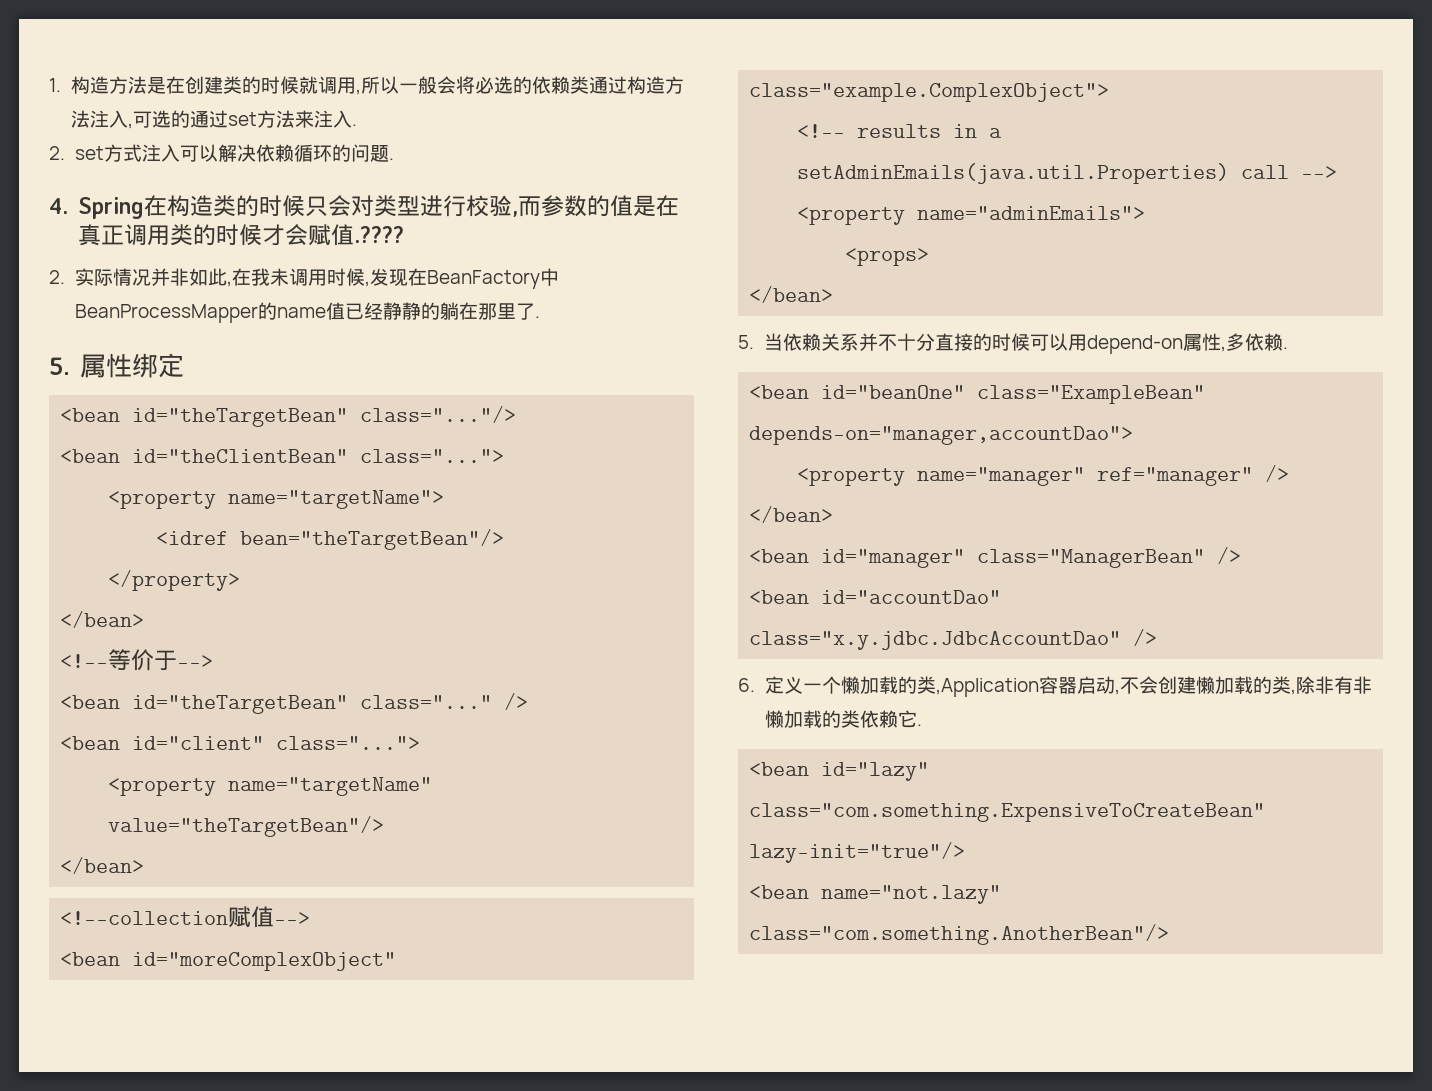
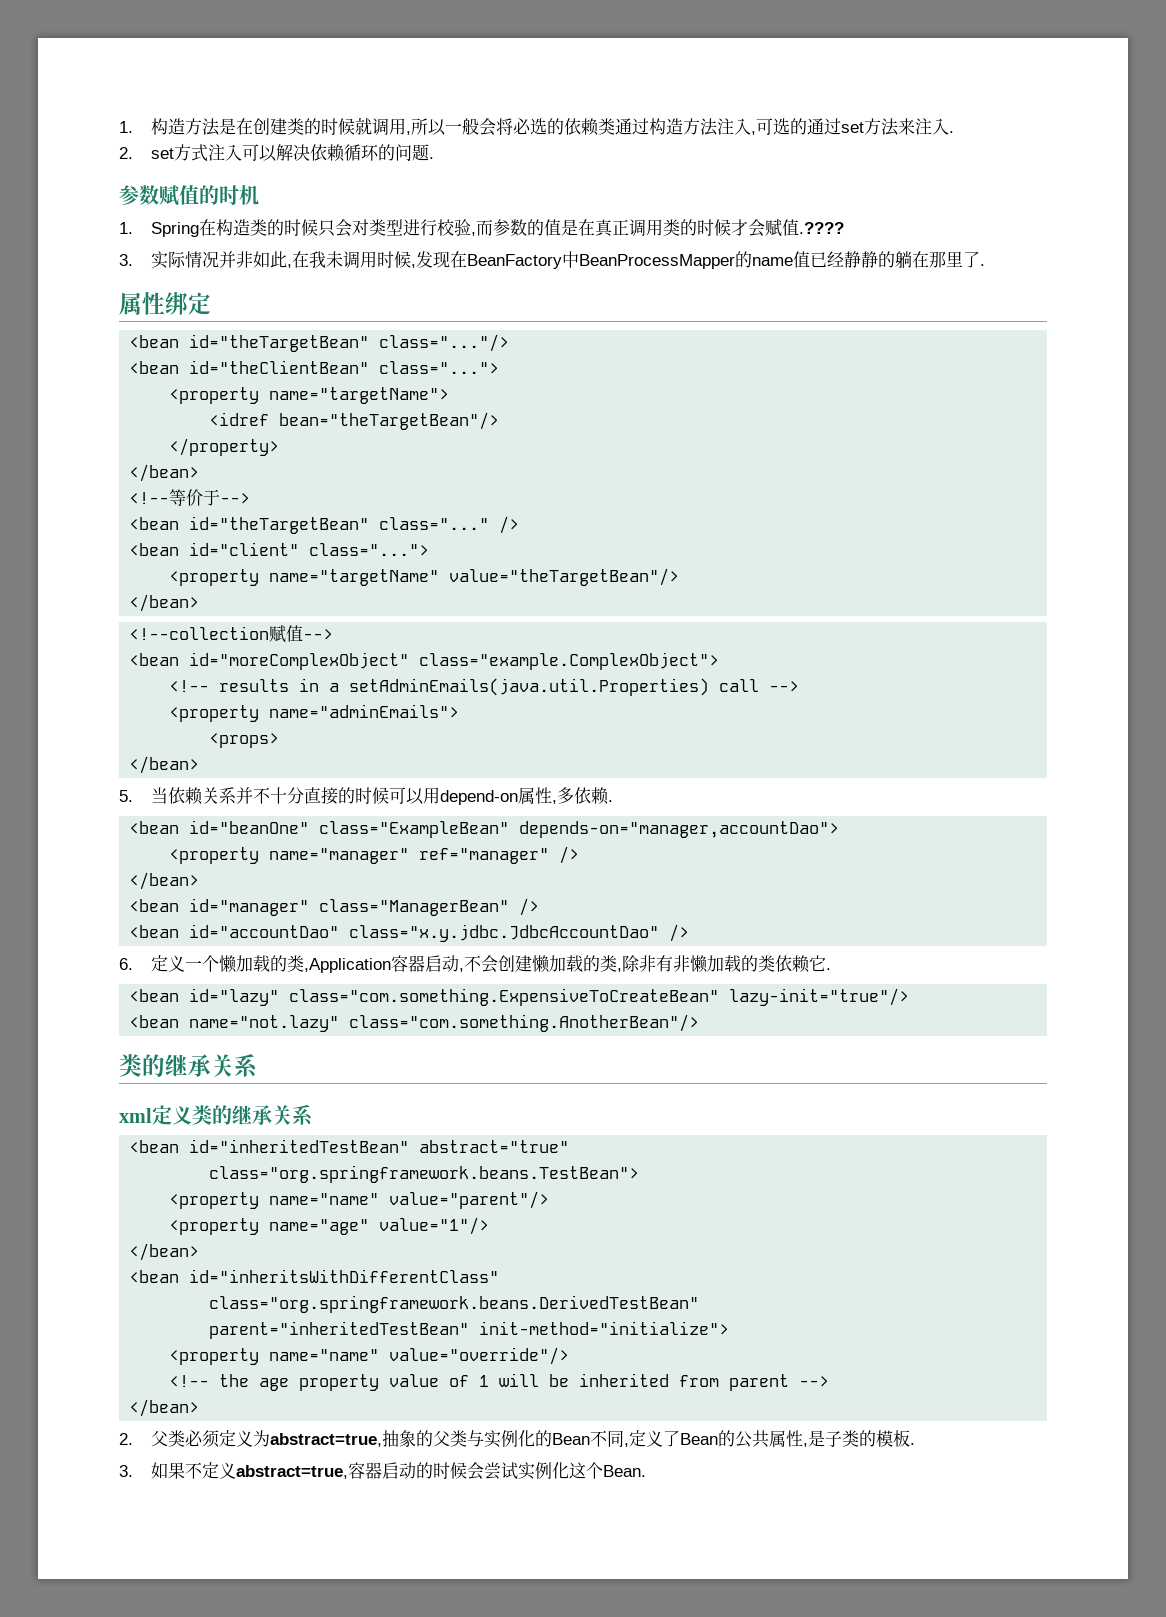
[49,198,68,214] 4. -> [119,185,259,206] [119,222,133,234] 参数赋值的时机 // 1.
[49,270,65,284] 2. -> [119,254,133,266] 3.
[49,357,70,375] 5. -> (986, 265) none
(1170, 934) none -> [119,1054,257,1078] [119,1104,313,1126] [129,1139,570,1153] [209,1165,640,1183] [169,1191,550,1209] [169,1217,490,1235] [129,1243,200,1261] [129,1269,500,1283] [209,1295,700,1313] [209,1321,730,1339] [169,1347,570,1365] [169,1373,830,1391] [129,1399,200,1417] [119,1430,916,1448] [119,1462,647,1480] // 类的继承关系 // xml定义类的继承关系 // <bean id="inheritedTestBean" abstract="true" // class="org.springframework.beans.TestBean"> // <property name="name" value="parent"/> // <property name="age" value="1"/> // </bean> // <bean id="inheritsWithDifferentClass" // class="org.springframework.beans.DerivedTestBean" // parent="inheritedTestBean" init-method="initialize"> // <property name="name" value="override"/> // <!-- the age property value of 1 will be inherited from parent --> // </bean> // 2.父类必须定义为abstract=true,抽象的父类与实例化的Bean不同,定义了Bean的公共属性,是子类的模板. // 3.如果不定义abstract=true,容器启动的时候会尝试实例化这个Bean.

